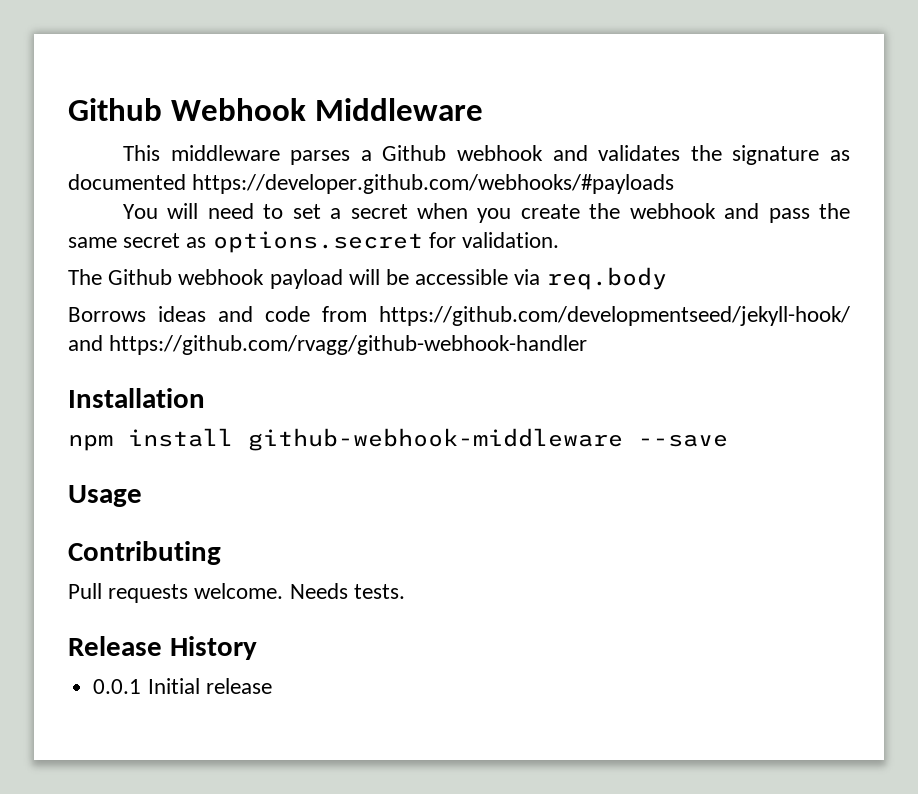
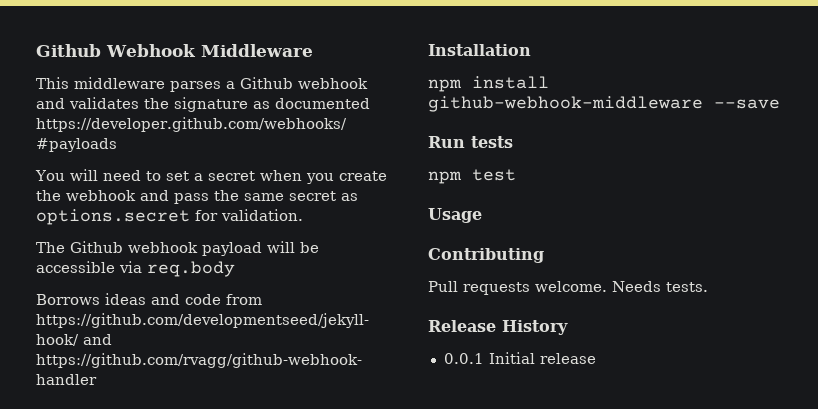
(728, 440) none -> [428,136,513,148] [428,169,516,184] // Run tests // npm test

